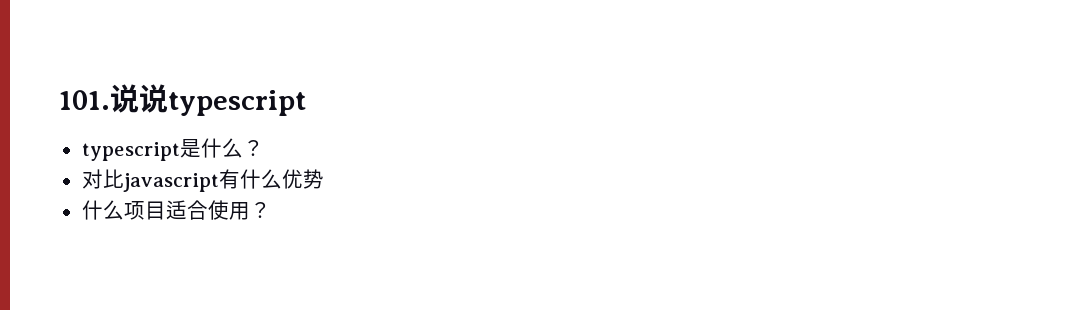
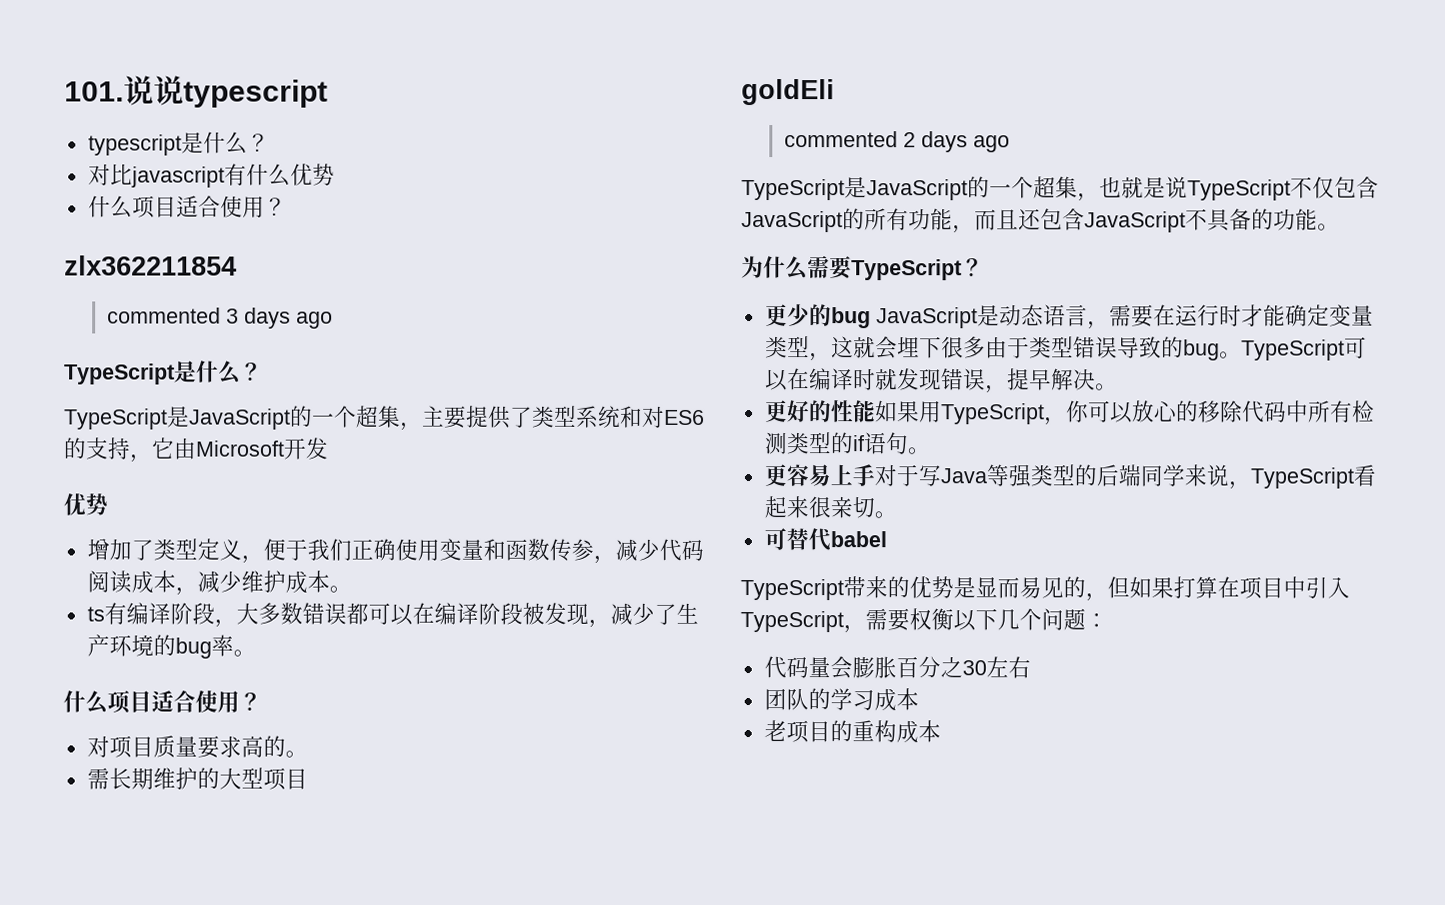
(271, 210) none -> [64,255,237,276] [106,307,333,329] [64,360,263,385] [64,405,705,431] [63,437,329,463] [63,493,108,516] [86,538,704,564] [86,570,352,596] [86,602,699,628] [86,634,256,659] [63,690,262,715] [86,735,308,759] [86,767,308,791] [741,79,835,106] [783,131,1010,153] [741,176,1379,202] [741,208,1340,234] [741,255,984,281] [764,304,1374,330] [764,336,1367,362] [764,368,1118,394] [764,400,1375,426] [763,432,931,455] [763,464,1376,490] [763,496,897,519] [763,528,887,552] [740,576,1350,602] [740,608,1108,634] [763,656,1031,680] [763,688,919,712] [763,720,941,744] // zlx362211854 // commented 3 days ago // TypeScript是什么？ // TypeScript是JavaScript的一个超集，主要提供了类型系统和对ES6的支持，它由Microsoft开发 // 优势 // 增加了类型定义，便于我们正确使用变量和函数传参，减少代码阅读成本，减少维护成本。 // ts有编译阶段，大多数错误都可以在编译阶段被发现，减少了生产环境的bug率。 // 什么项目适合使用？ // 对项目质量要求高的。 // 需长期维护的大型项目 // goldEli // commented 2 days ago // TypeScript是JavaScript的一个超集，也就是说TypeScript不仅包含JavaScript的所有功能，而且还包含JavaScript不具备的功能。 // 为什么需要TypeScript？ // 更少的bug JavaScript是动态语言，需要在运行时才能确定变量类型，这就会埋下很多由于类型错误导致的bug。TypeScript可以在编译时就发现错误，提早解决。 // 更好的性能如果用TypeScript，你可以放心的移除代码中所有检测类型的if语句。 // 更容易上手对于写Java等强类型的后端同学来说，TypeScript看起来很亲切。 // 可替代babel // TypeScript带来的优势是显而易见的，但如果打算在项目中引入TypeScript，需要权衡以下几个问题： // 代码量会膨胀百分之30左右 // 团队的学习成本 // 老项目的重构成本

